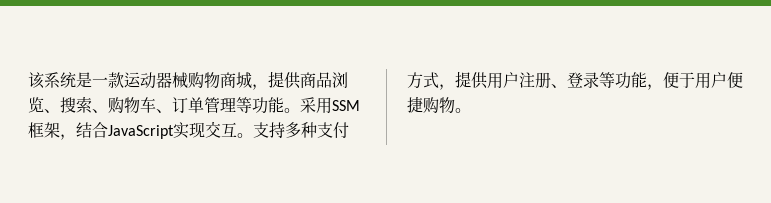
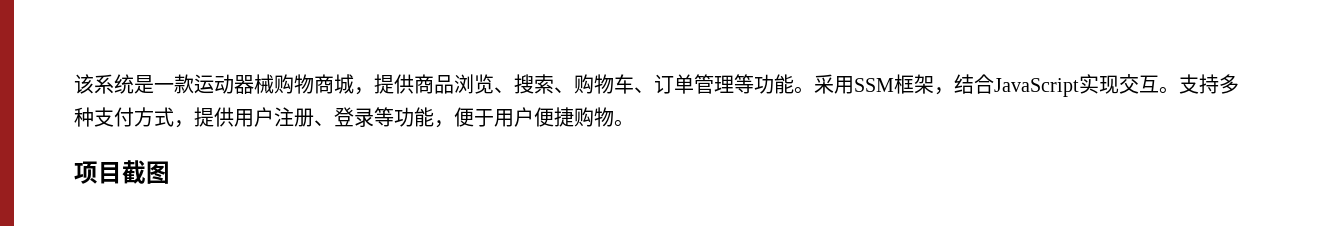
(471, 110) none -> [74,160,170,184] // 项目截图

